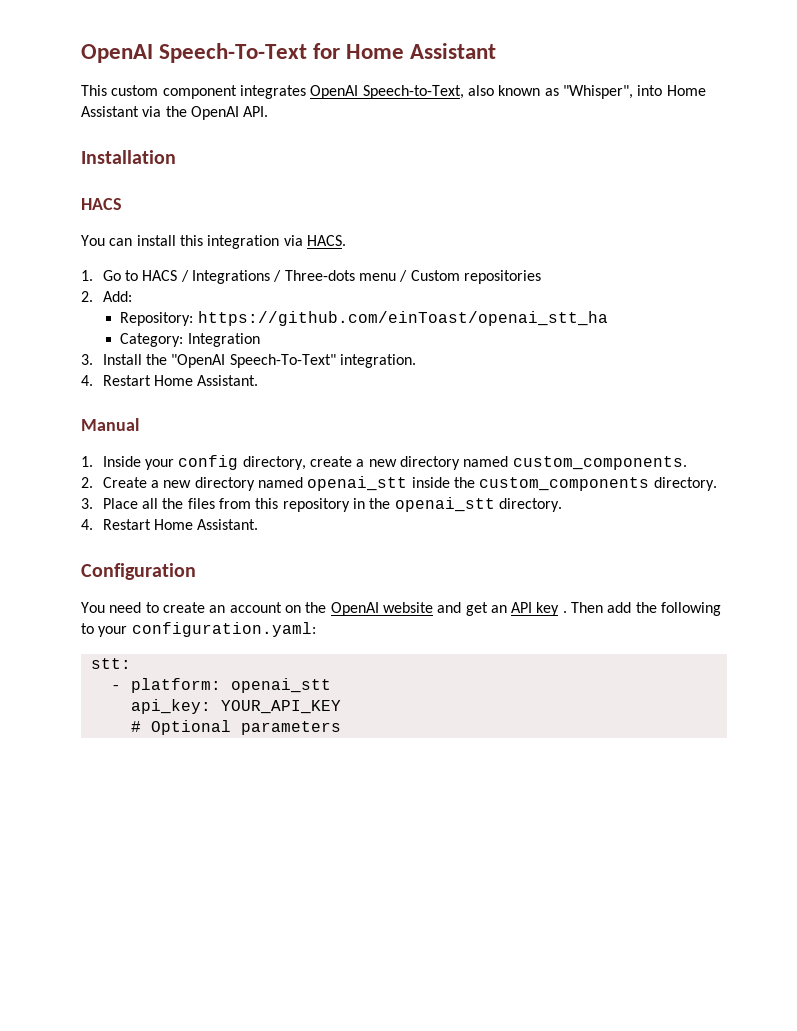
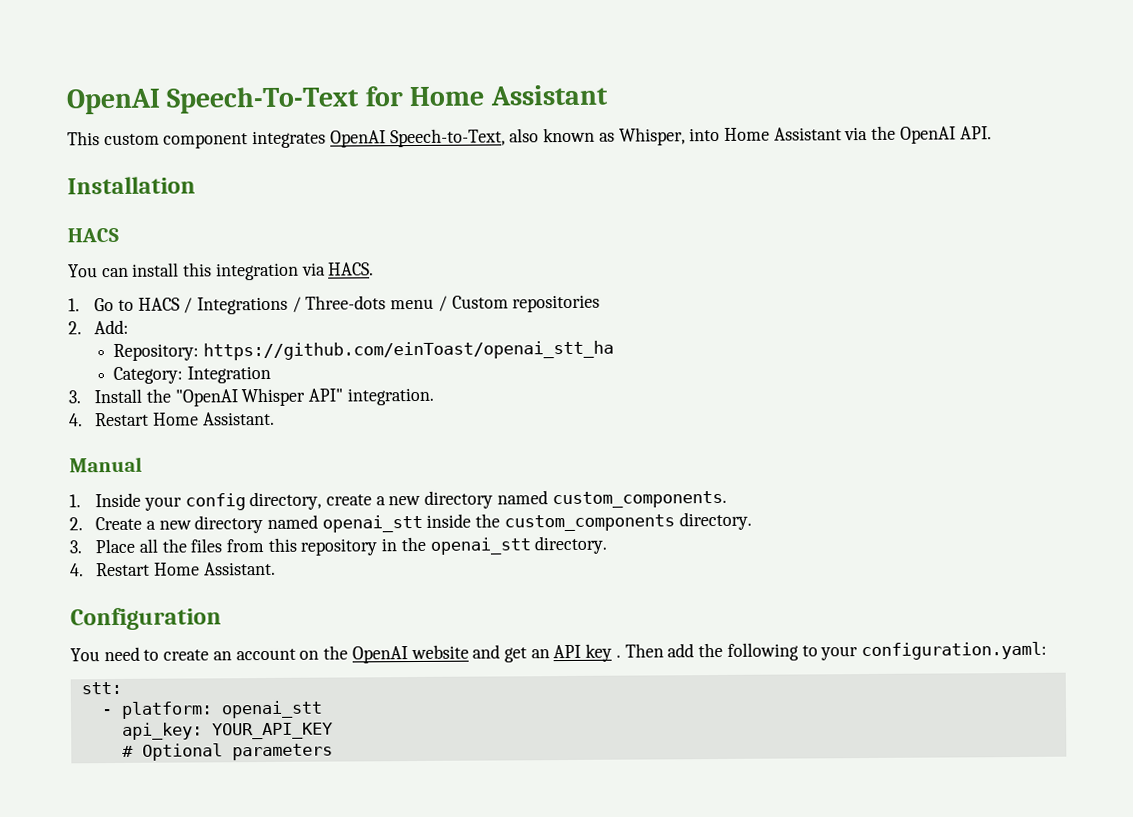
[562,85,633,99] "Whisper", -> [618,127,686,146] Whisper,
[229,354,336,368] Speech-To-Text" -> [241,387,343,407] Whisper API"

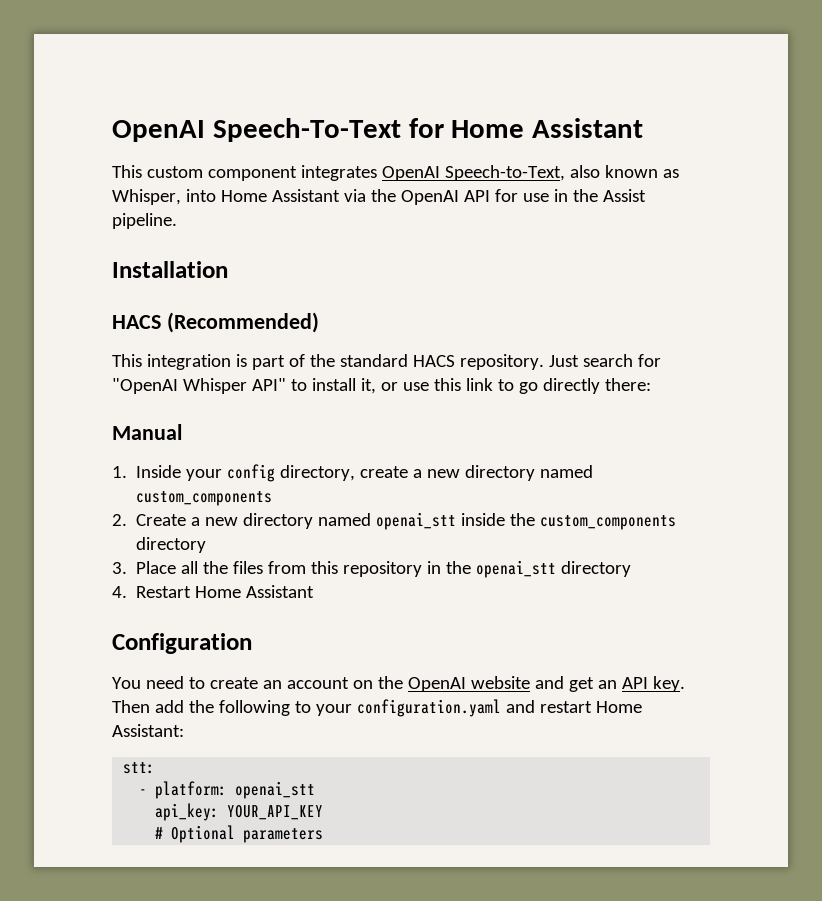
[959,126,992,140] [67,176,196,195] [67,227,119,243] [68,262,375,281] [68,294,601,315] [68,319,130,335] [113,340,615,362] [113,365,272,385] [68,387,434,407] [69,411,275,427] API. // Installation // HACS // You can install this integration via HACS. // 1. Go to HACS / Integrations / Three-dots menu / Custom repositories // 2. Add: // Repository: https://github.com/einToast/openai_stt_ha // Category: Integration // 3. Install the "OpenAI Whisper API" integration. // 4. Restart Home Assistant. -> [463,189,646,202] [112,213,177,229] [112,261,228,278] [112,312,319,333] [112,354,661,370] [112,378,651,394] API for use in the Assist pipeline. // Installation // HACS (Recommended) // This integration is part of the standard HACS repository. Just search for "OpenAI Whisper API" to install it, or use this link to go directly there:
[551,490,727,509] custom_components. -> [136,491,273,506] custom_components
[678,511,752,531] directory. -> [136,537,207,553] directory
[534,535,608,555] [70,561,276,577] directory. // 4. Restart Home Assistant. -> [561,561,632,577] [112,585,315,598] directory // 4. Restart Home Assistant
[585,643,621,662] key . -> [652,676,685,692] key.
[860,641,1047,661] configuration.yaml: -> [356,699,642,717] [112,724,184,737] configuration.yaml and restart Home Assistant:

